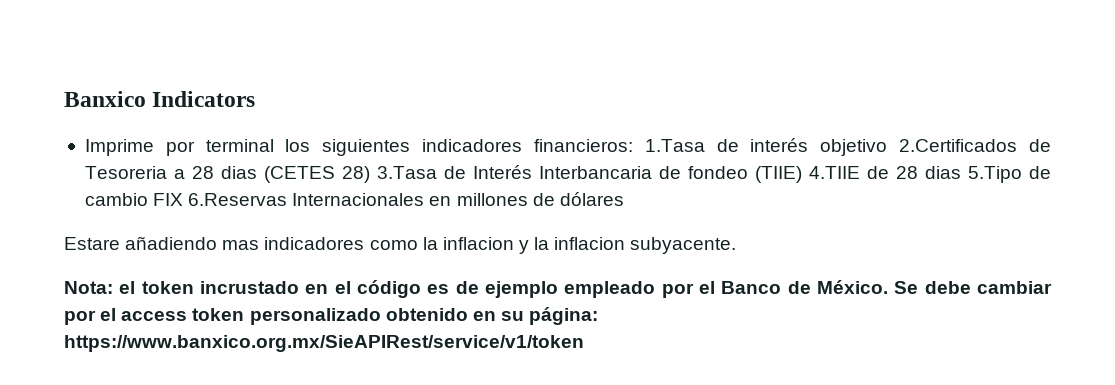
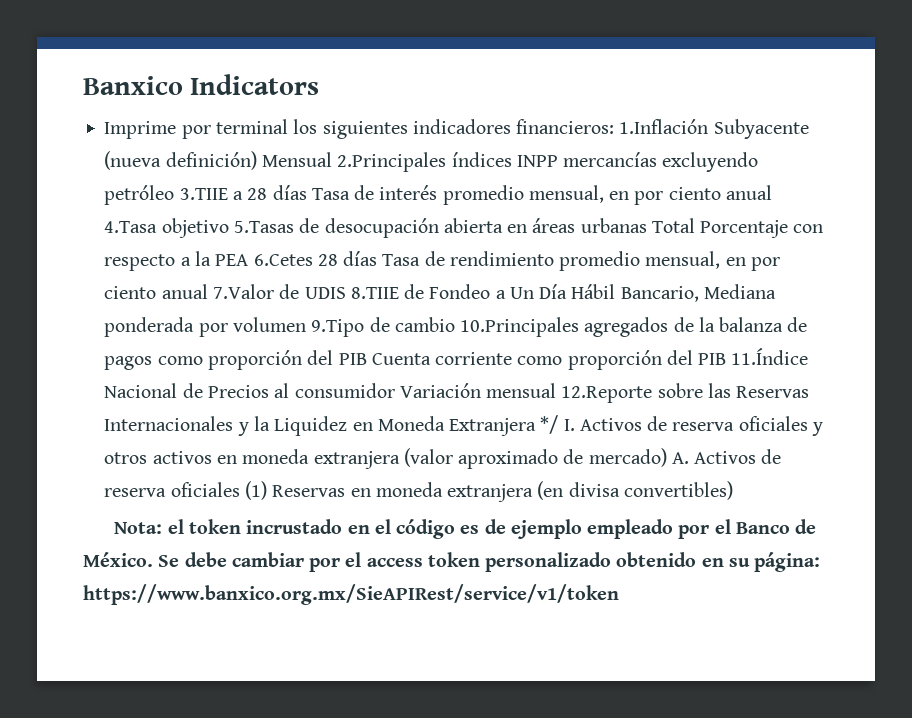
[644,138,1052,156] [84,165,1051,183] [84,192,624,206] [64,236,737,254] 1.Tasa de interés objetivo 2.Certificados de Tesoreria a 28 dias (CETES 28) 3.Tasa de Interés Interbancaria de fondeo (TIIE) 4.TIIE de 28 dias 5.Tipo de cambio FIX 6.Reservas Internacionales en millones de dólares // Estare añadiendo mas indicadores como la inflacion y la inflacion subyacente. -> [619,119,809,139] [104,151,759,172] [104,185,772,205] [104,218,824,238] [104,251,780,271] [104,284,776,302] [104,317,808,337] [104,347,809,370] [104,383,810,403] [104,415,823,436] [104,448,782,469] [104,481,733,502] 1.Inflación Subyacente (nueva definición) Mensual 2.Principales índices INPP mercancías excluyendo petróleo 3.TIIE a 28 días Tasa de interés promedio mensual, en por ciento anual 4.Tasa objetivo 5.Tasas de desocupación abierta en áreas urbanas Total Porcentaje con respecto a la PEA 6.Cetes 28 días Tasa de rendimiento promedio mensual, en por ciento anual 7.Valor de UDIS 8.TIIE de Fondeo a Un Día Hábil Bancario, Mediana ponderada por volumen 9.Tipo de cambio 10.Principales agregados de la balanza de pagos como proporción del PIB Cuenta corriente como proporción del PIB 11.Índice Nacional de Precios al consumidor Variación mensual 12.Reporte sobre las Reservas Internacionales y la Liquidez en Moneda Extranjera */ I. Activos de reserva oficiales y otros activos en moneda extranjera (valor aproximado de mercado) A. Activos de reserva oficiales (1) Reservas en moneda extranjera (en divisa convertibles)

